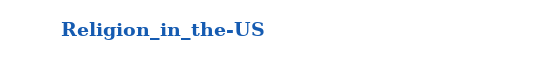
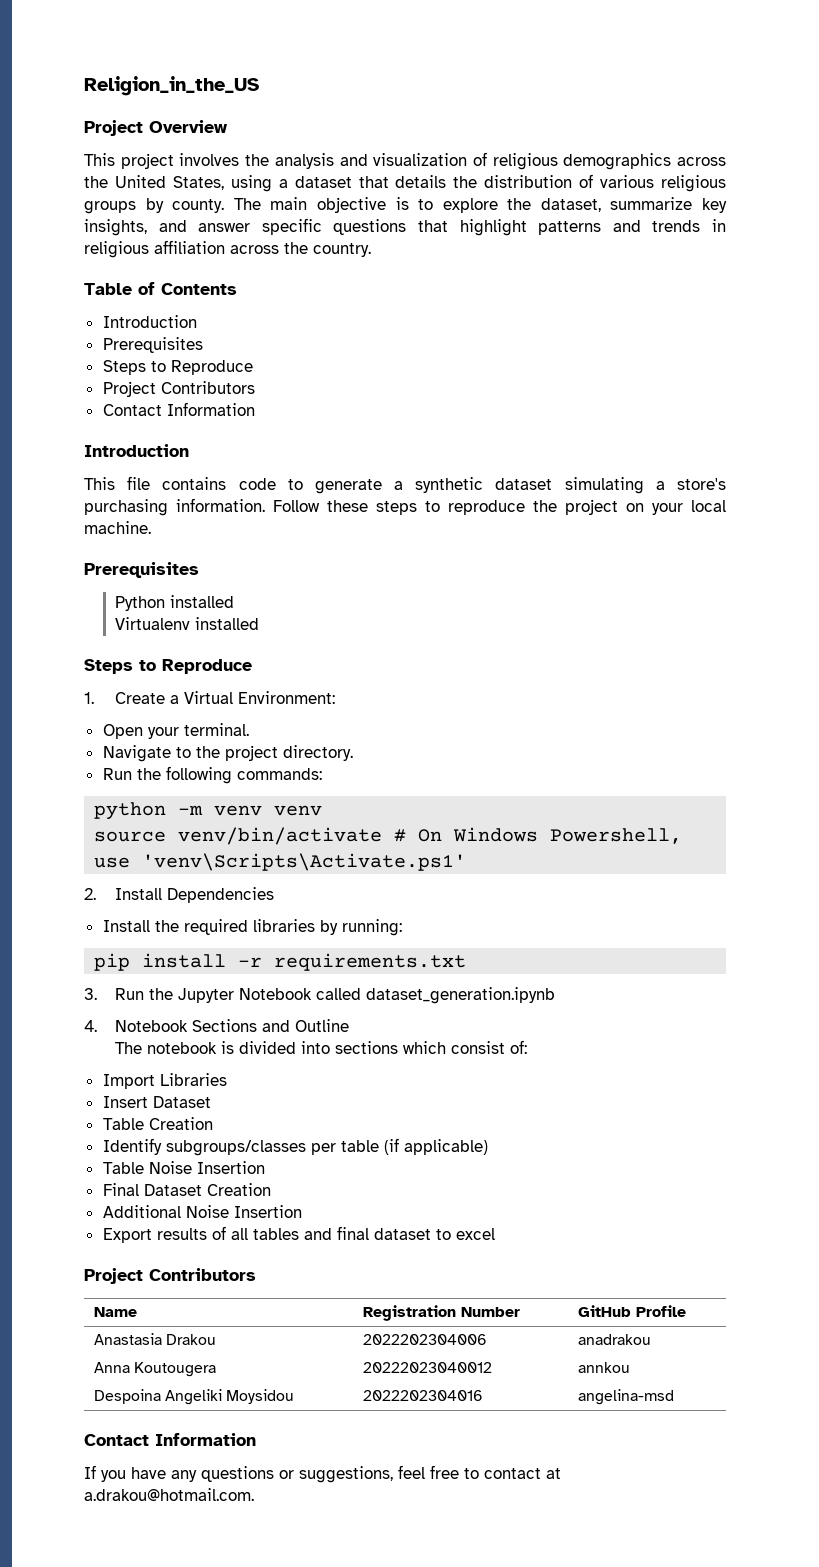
[61,22,265,40] Religion_in_the-US -> [84,76,259,96] [84,120,228,136] [84,152,726,170] [84,174,726,192] [84,197,727,214] [84,218,727,236] [84,240,371,258] [84,282,237,295] [102,315,197,328] [102,337,203,353] [102,360,253,375] [102,381,255,397] [102,402,255,416] [84,444,189,457] [84,476,726,494] [84,498,726,516] [84,521,151,534] [84,562,199,578] [114,595,234,611] [114,617,259,630] [84,659,252,674] [84,691,335,704] [102,723,249,739] [102,745,353,762] [102,766,322,784] [94,802,323,820] [94,827,683,845] [94,853,467,871] [84,887,274,903] [102,919,402,936] [94,953,467,971] [84,987,555,1004] [84,1019,349,1032] [114,1040,527,1054] [102,1073,227,1089] [102,1096,211,1108] [102,1117,213,1130] [102,1138,488,1156] [102,1161,265,1174] [102,1183,271,1196] [102,1205,302,1218] [102,1226,495,1243] [84,1268,256,1284] [94,1307,138,1317] [363,1305,521,1321] [578,1305,687,1317] [94,1333,217,1345] [363,1334,488,1345] [578,1334,652,1345] [94,1362,217,1377] [363,1362,493,1373] [578,1362,631,1373] [94,1389,295,1405] [363,1390,484,1401] [578,1389,675,1405] [84,1433,256,1446] [84,1465,561,1483] [84,1488,254,1501] Religion_in_the_US // Project Overview // This project involves the analysis and visualization of religious demographics across the United States, using a dataset that details the distribution of various religious groups by county. The main objective is to explore the dataset, summarize key insights, and answer specific questions that highlight patterns and trends in religious affiliation across the country. // Table of Contents // Introduction // Prerequisites // Steps to Reproduce // Project Contributors // Contact Information // Introduction // This file contains code to generate a synthetic dataset simulating a store's purchasing information. Follow these steps to reproduce the project on your local machine. // Prerequisites // Python installed // Virtualenv installed // Steps to Reproduce // 1. Create a Virtual Environment: // Open your terminal. // Navigate to the project directory. // Run the following commands: // python -m venv venv // source venv/bin/activate # On Windows Powershell, use 'venv\Scripts\Activate.ps1' // 2. Install Dependencies // Install the required libraries by running: // pip install -r requirements.txt // 3. Run the Jupyter Notebook called dataset_generation.ipynb // 4. Notebook Sections and Outline // The notebook is divided into sections which consist of: // Import Libraries // Insert Dataset // Table Creation // Identify subgroups/classes per table (if applicable) // Table Noise Insertion // Final Dataset Creation // Additional Noise Insertion // Export results of all tables and final dataset to excel // Project Contributors // Name | Registration Number | GitHub Profile // Anastasia Drakou | 2022202304006 | anadrakou // Anna Koutougera | 20222023040012 | annkou // Despoina Angeliki Moysidou | 2022202304016 | angelina-msd // Contact Information // If you have any questions or suggestions, feel free to contact at a.drakou@hotmail.com.

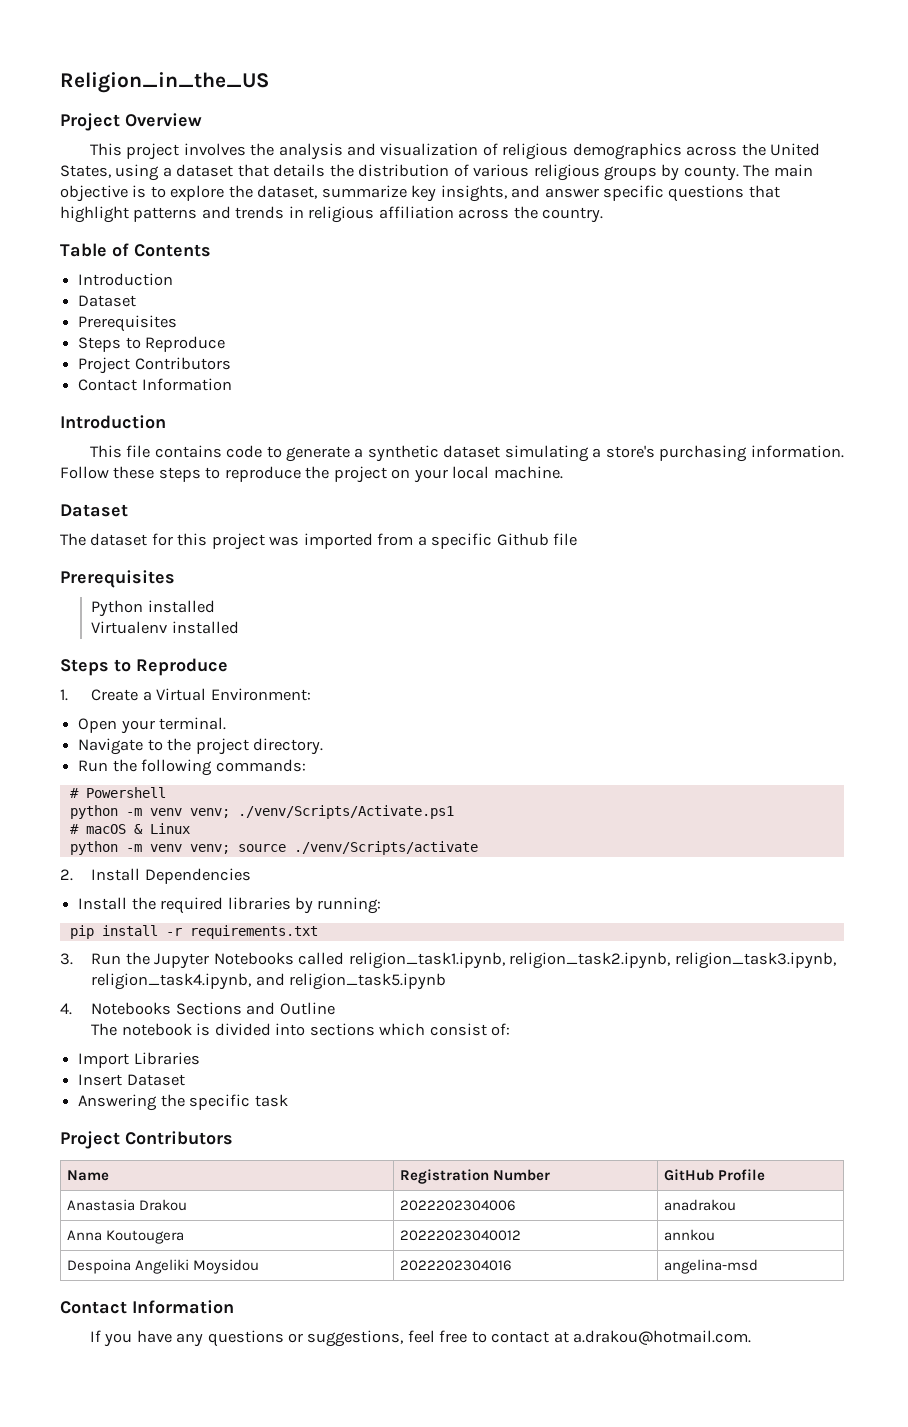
(197, 321) none -> [78,295,137,307] // Dataset
(151, 527) none -> [60,504,128,517] [60,533,578,550] // Dataset // The dataset for this project was imported from a specific Github file
[94,802,323,820] [94,827,683,845] [94,853,467,871] // python -m venv venv // source venv/bin/activate # On Windows Powershell, use 'venv\Scripts\Activate.ps1' -> [69,787,166,798] [69,805,454,819] [69,823,190,834] [69,841,478,855] // # Powershell // python -m venv venv; ./venv/Scripts/Activate.ps1 // # macOS & Linux // python -m venv venv; source ./venv/Scripts/activate
[238,987,555,1004] Notebook called dataset_generation.ipynb -> [213,952,836,969] [91,973,447,990] Notebooks called religion_task1.ipynb, religion_task2.ipynb, religion_task3.ipynb, religion_task4.ipynb, and religion_task5.ipynb
[114,1020,188,1032] Notebook -> [91,1002,172,1015] Notebooks
[102,1117,213,1130] [102,1138,488,1156] [102,1161,265,1174] [102,1183,271,1196] [102,1205,302,1218] [102,1226,495,1243] Table Creation // Identify subgroups/classes per table (if applicable) // Table Noise Insertion // Final Dataset Creation // Additional Noise Insertion // Export results of all tables and final dataset to excel -> [78,1094,288,1111] Answering the specific task

